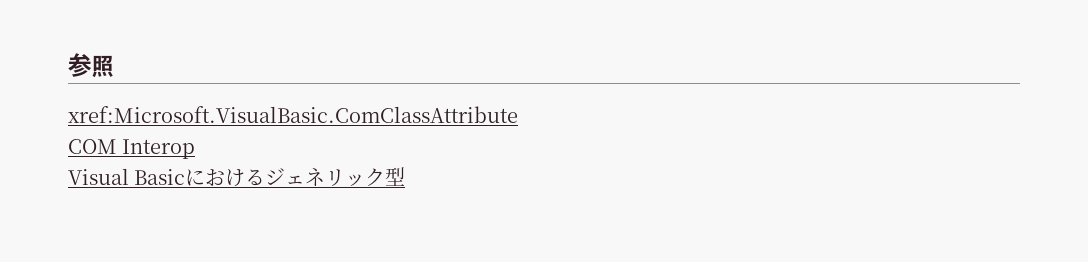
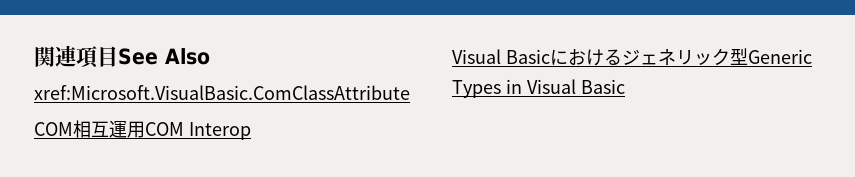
[68,53,113,78] 参照 -> [34,45,210,68] 関連項目See Also
(117, 146) none -> [73,120,184,138] 相互運用COM
(406, 176) none -> [747,49,812,64] [452,79,625,98] Generic Types in Visual Basic

